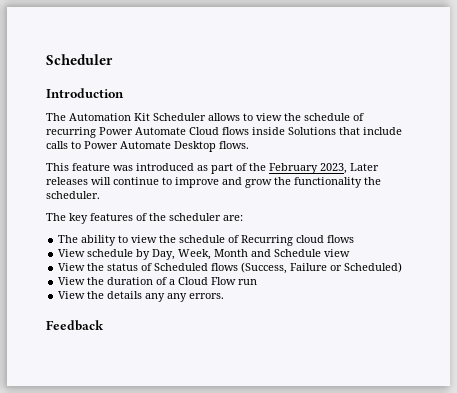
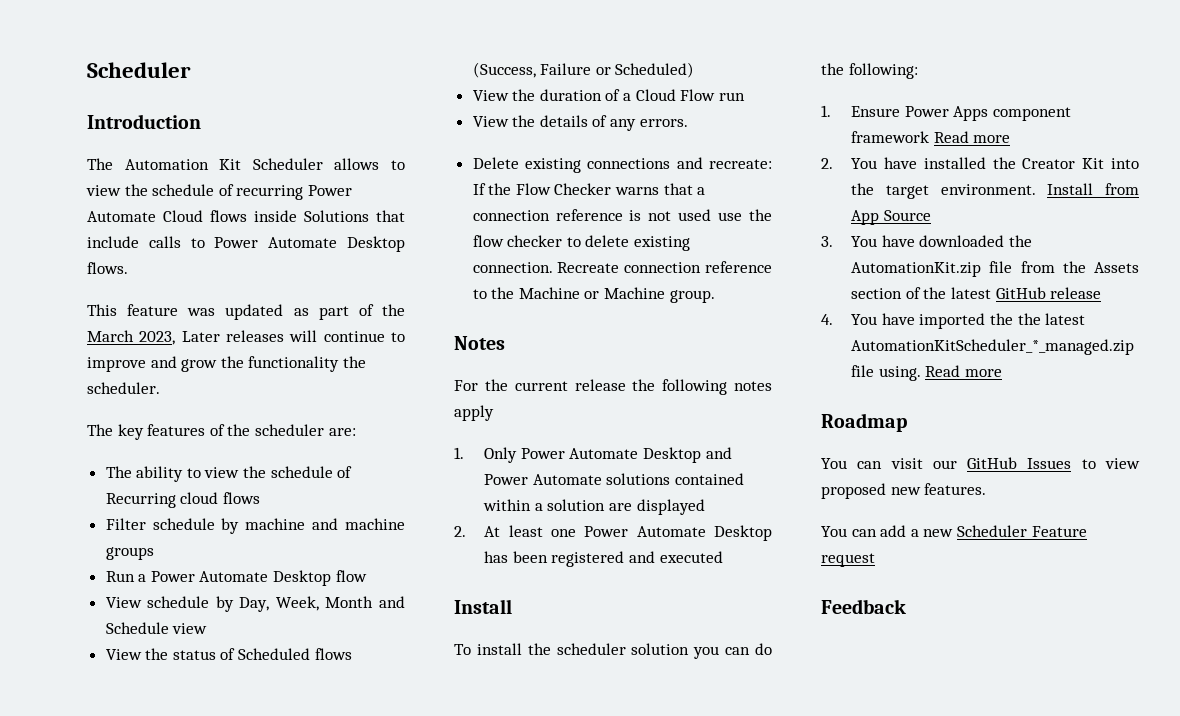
[136,163,194,171] introduced -> [225,304,284,320] updated
[269,163,318,174] February -> [87,330,134,342] March
(355, 239) none -> [105,518,406,534] [105,547,154,560] [105,570,367,586] // Filter schedule by machine and machine groups // Run a Power Automate Desktop flow
[145,293,166,302] any -> [592,115,608,127] of
(225, 296) none -> [472,157,772,173] [472,183,706,195] [472,209,772,221] [472,235,691,251] [472,261,772,273] [472,287,715,303] [454,336,505,350] [454,379,772,395] [454,405,494,421] [454,447,732,463] [484,473,744,485] [483,499,705,515] [454,525,772,541] [484,551,723,567] [454,599,512,614] [454,643,772,659] [821,63,918,79] [821,105,1071,121] [851,131,1011,143] [821,157,1139,169] [851,183,1139,199] [851,210,931,225] [821,235,1032,247] [851,261,1139,277] [851,287,1102,299] [821,313,1086,329] [851,339,1135,355] [851,365,1002,381] [821,413,907,432] [821,457,1140,469] [821,483,987,499] [821,525,1087,537] [821,553,875,567] // Delete existing connections and recreate: If the Flow Checker warns that a connection reference is not used use the flow checker to delete existing connection. Recreate connection reference to the Machine or Machine group. // Notes // For the current release the following notes apply // 1. Only Power Automate Desktop and Power Automate solutions contained within a solution are displayed // 2. At least one Power Automate Desktop has been registered and executed // Install // To install the scheduler solution you can do the following: // 1. Ensure Power Apps component framework Read more // 2. You have installed the Creator Kit into the target environment. Install from App Source // 3. You have downloaded the AutomationKit.zip file from the Assets section of the latest GitHub release // 4. You have imported the the latest AutomationKitScheduler_*_managed.zip file using. Read more // Roadmap // You can visit our GitHub Issues to view proposed new features. // You can add a new Scheduler Feature request

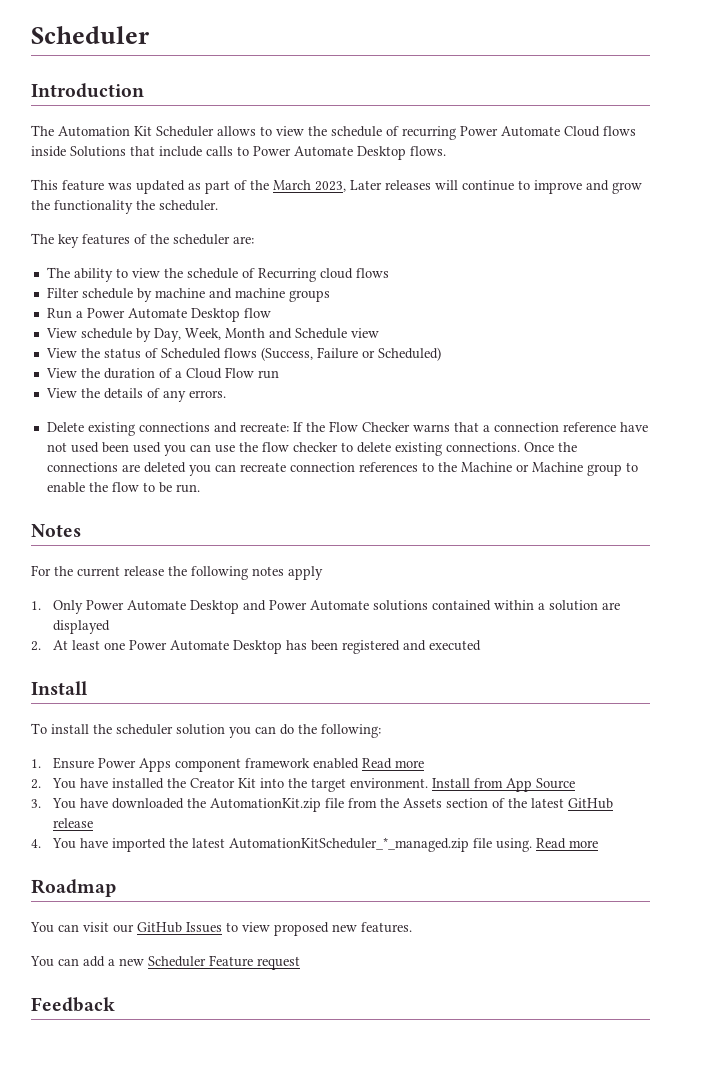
[629,210,642,221] is -> [619,422,648,432] have
(712, 215) none -> [101,442,211,456] been used you can
[472,261,772,273] connection. Recreate connection reference -> [445,442,577,452] [46,462,418,476] connections. Once the connections are deleted you can recreate connection references
[669,290,715,303] group. -> [586,462,638,476] [46,482,200,493] group to enable the flow to be run.
(930, 137) none -> [313,758,360,769] enabled
[1017,313,1041,325] the -> (189, 843) none

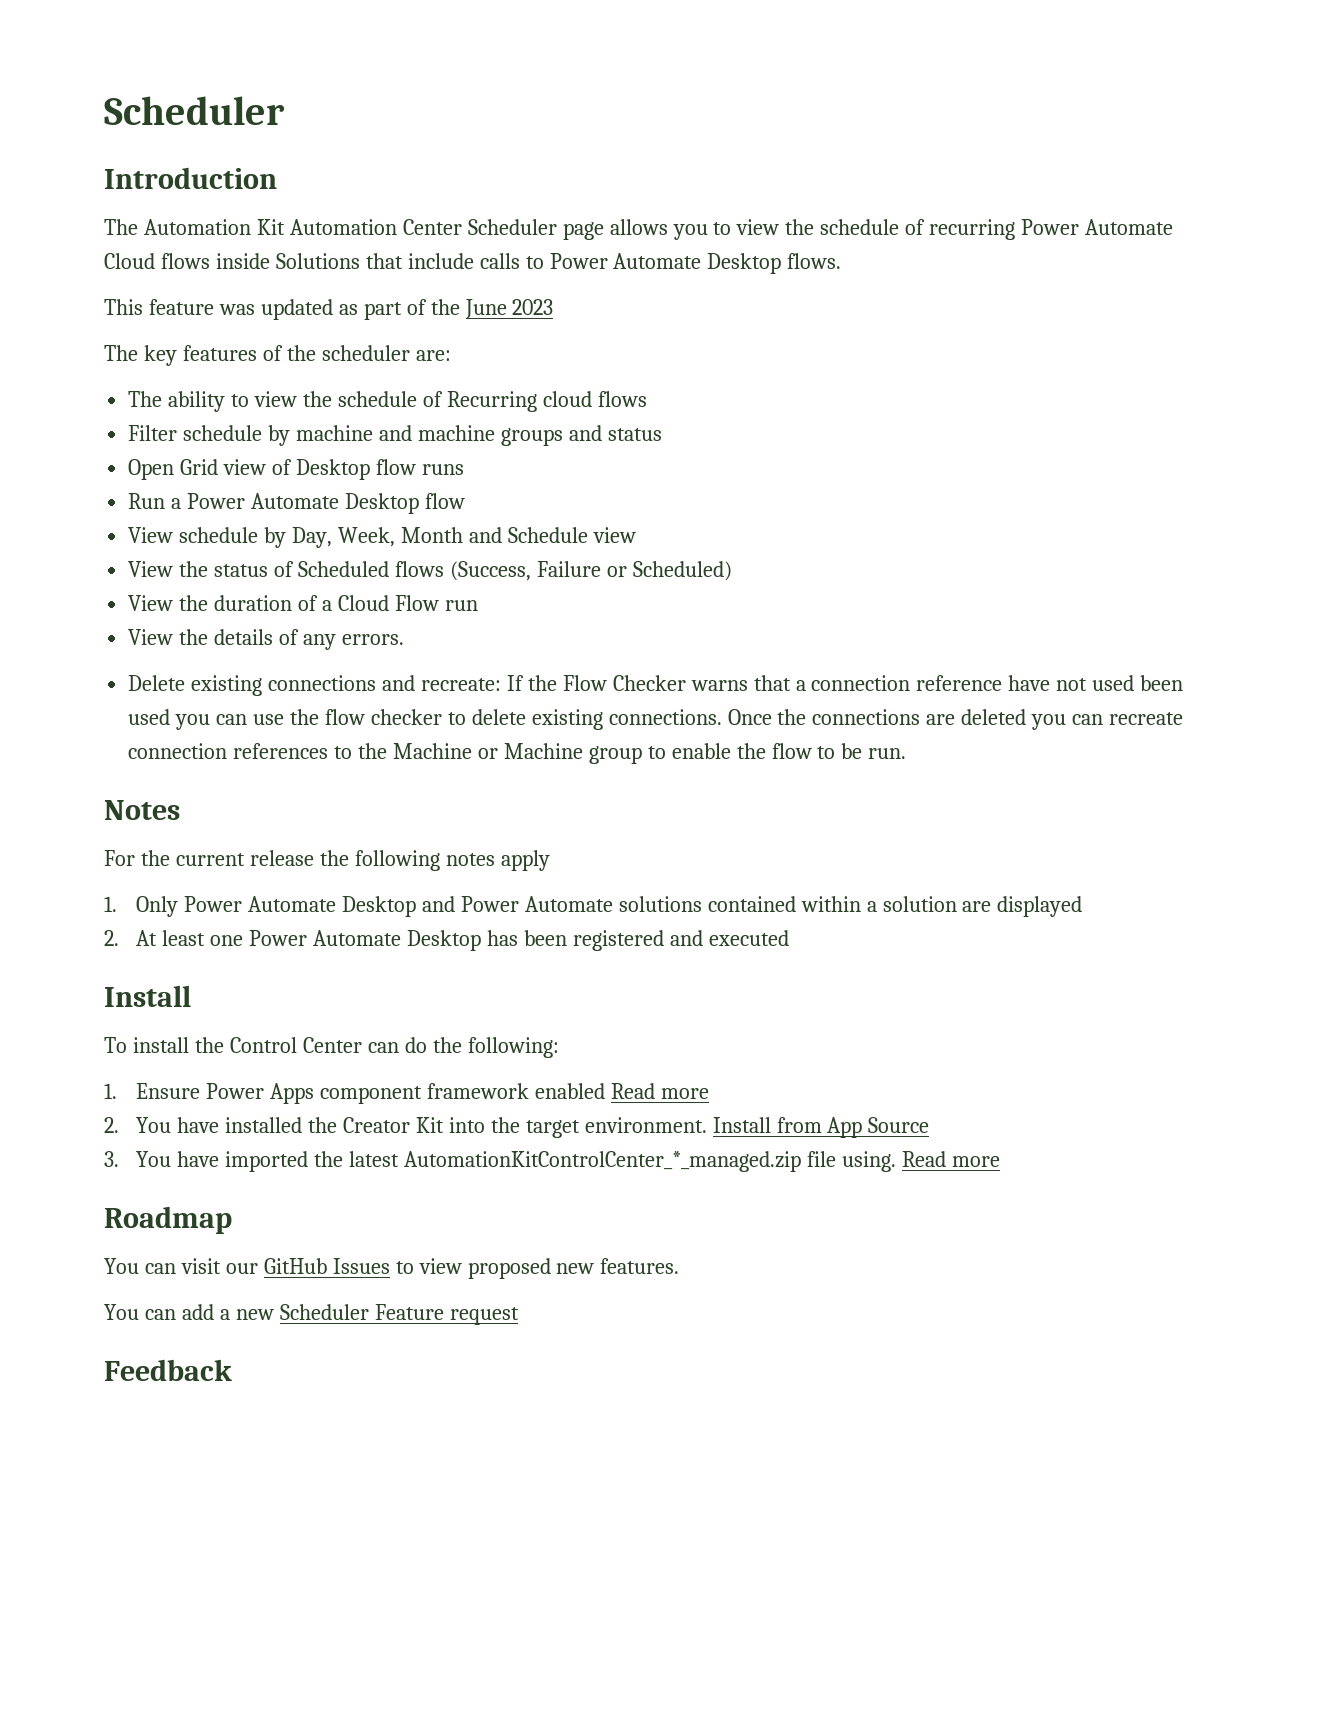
[156,126,256,137] Scheduler allows -> [289,219,708,240] Automation Center Scheduler page allows you
[273,180,642,194] [31,200,218,214] March 2023, Later releases will continue to improve and grow the functionality the scheduler. -> [464,299,554,319] June 2023
(330, 296) none -> [568,425,662,441] [128,459,464,480] and status // Open Grid view of Desktop flow runs
[116,724,251,738] scheduler solution you -> [229,1037,362,1053] Control Center
[112,798,614,812] [53,818,94,828] [31,838,109,849] downloaded the AutomationKit.zip file from the Assets section of the latest GitHub release // 4. You have -> (220, 1159) none
[229,837,470,852] AutomationKitScheduler_*_managed.zip -> [403,1151,801,1172] AutomationKitControlCenter_*_managed.zip

